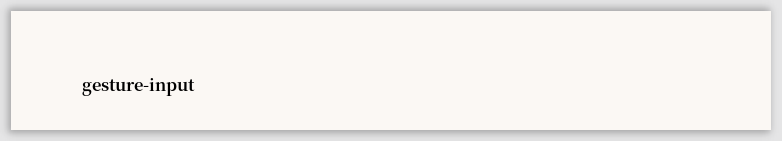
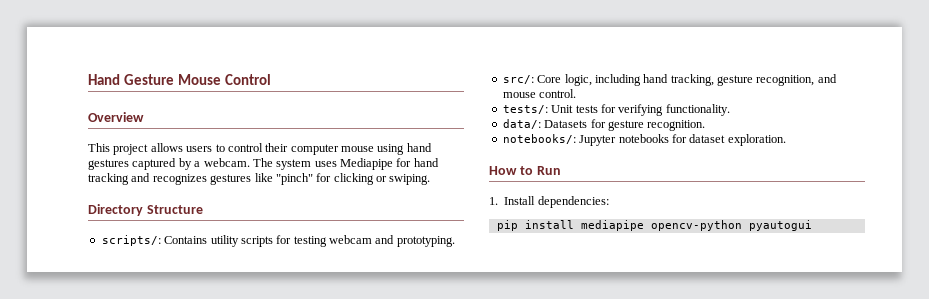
[82,78,195,96] gesture-input -> [88,74,271,85] [88,112,144,122] [88,143,432,155] [88,158,439,170] [88,173,431,185] [88,204,203,216] [101,235,455,247] [502,74,837,86] [502,89,577,98] [502,104,730,116] [502,119,706,131] [502,134,786,146] [489,166,561,175] [489,196,609,208] [496,220,812,231] Hand Gesture Mouse Control // Overview // This project allows users to control their computer mouse using hand gestures captured by a webcam. The system uses Mediapipe for hand tracking and recognizes gestures like "pinch" for clicking or swiping. // Directory Structure // scripts/: Contains utility scripts for testing webcam and prototyping. // src/: Core logic, including hand tracking, gesture recognition, and mouse control. // tests/: Unit tests for verifying functionality. // data/: Datasets for gesture recognition. // notebooks/: Jupyter notebooks for dataset exploration. // How to Run // 1. Install dependencies: // pip install mediapipe opencv-python pyautogui

